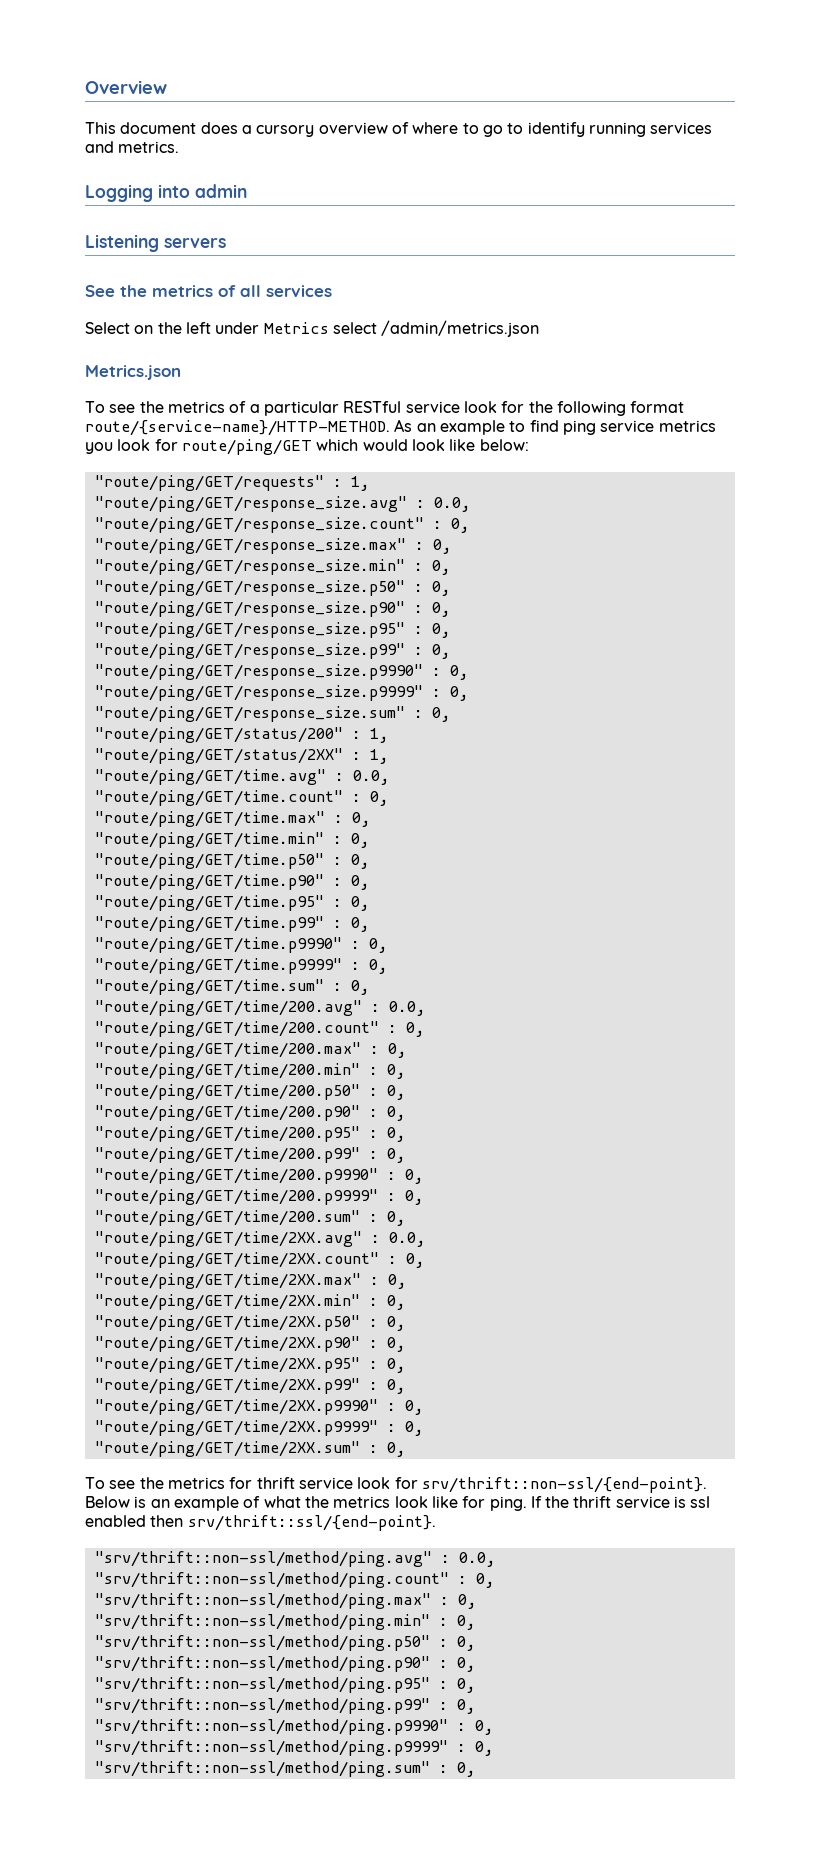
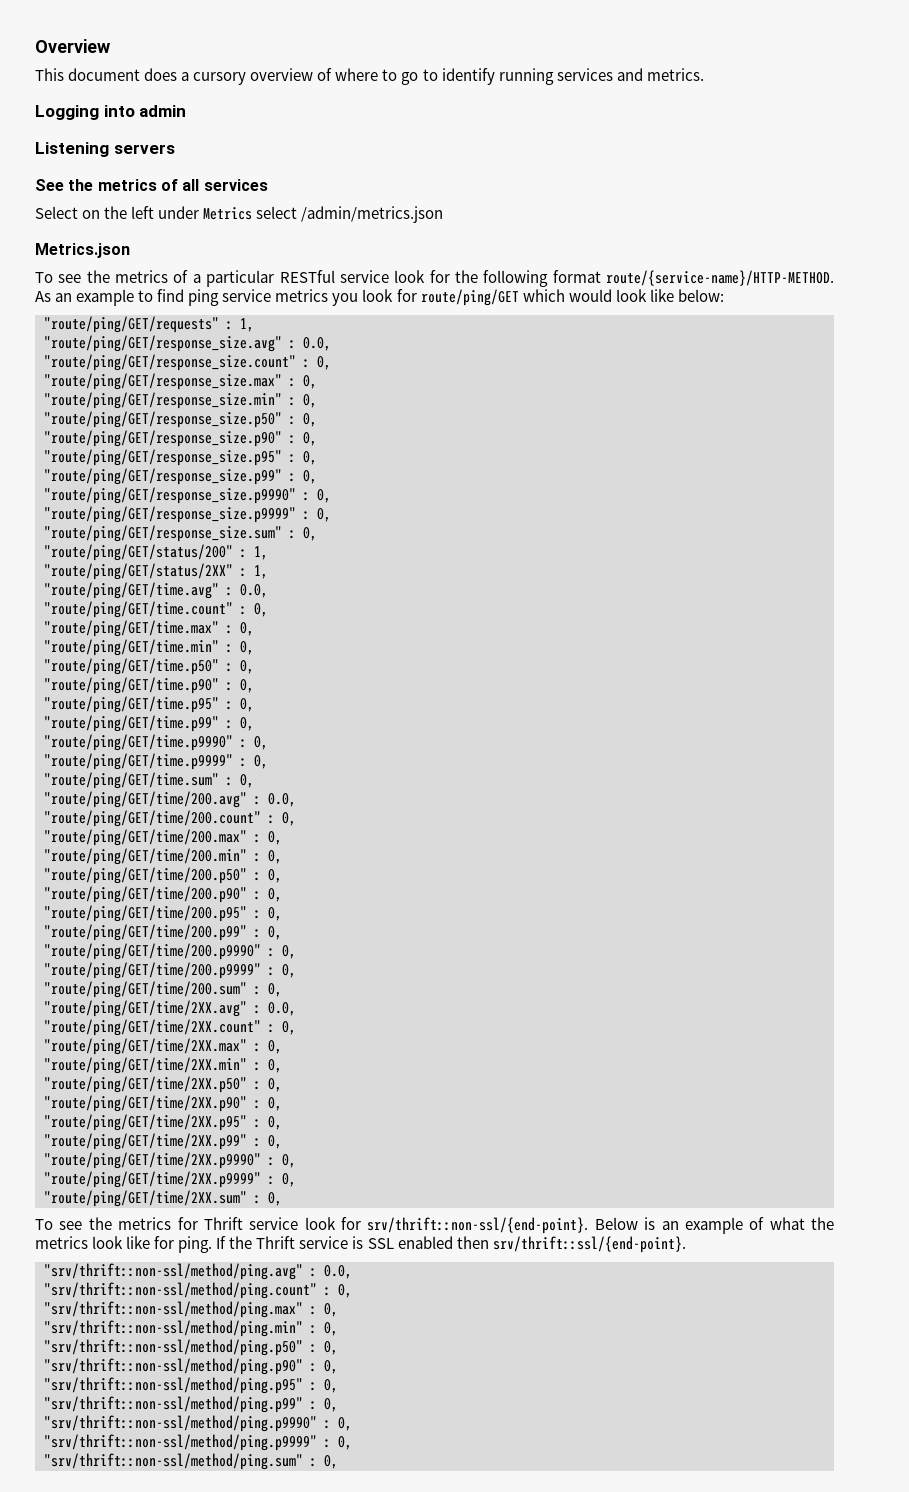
[256,1477,295,1489] thrift -> [203,1217,243,1230] Thrift
[573,1496,612,1508] thrift -> [256,1236,296,1249] Thrift
[690,1496,711,1508] ssl -> [367,1238,394,1249] SSL

